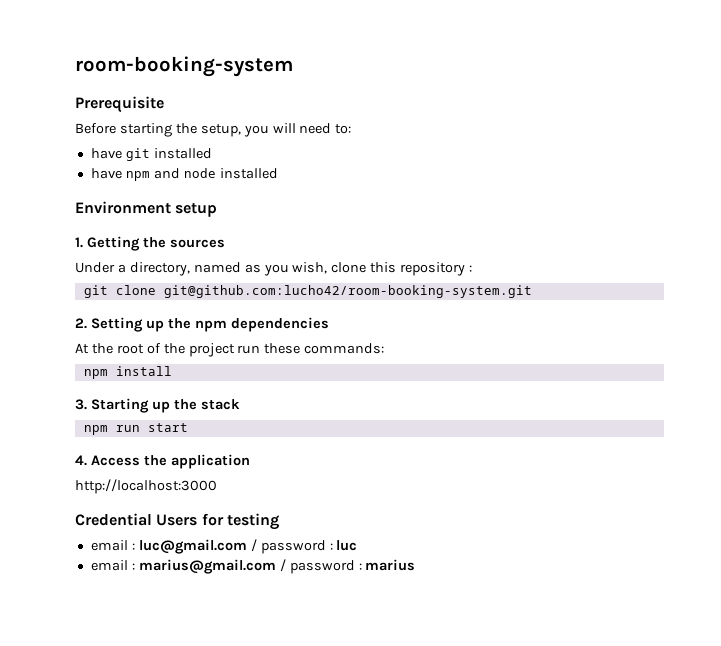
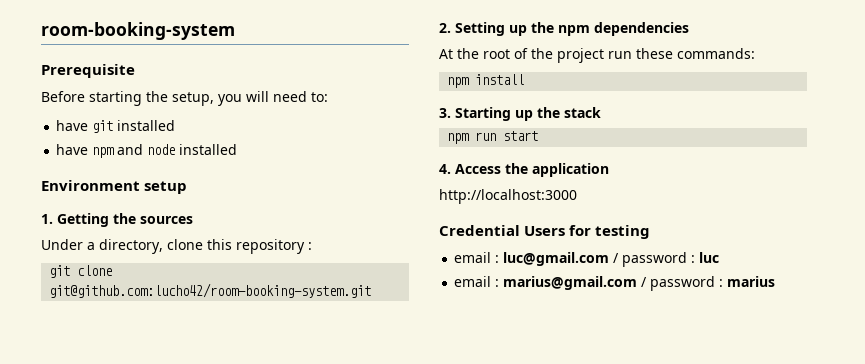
[193,262,328,276] named as you wish, -> (163, 246) none

